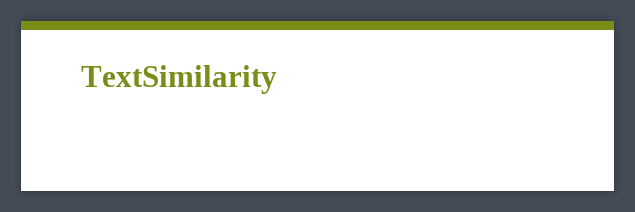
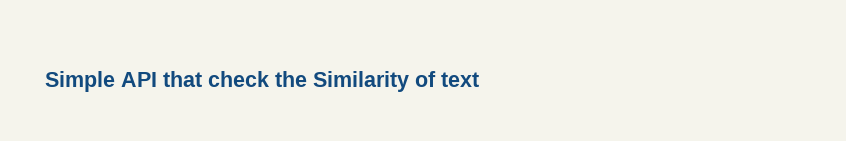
[81,65,277,94] TextSimilarity -> [45,71,479,92] Simple API that check the Similarity of text

